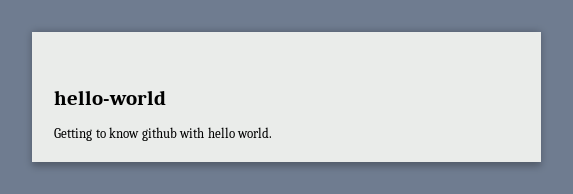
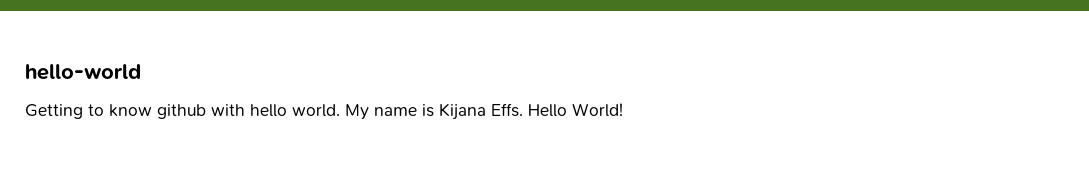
(273, 132) none -> [345,103,623,120] My name is Kijana Effs. Hello World!

